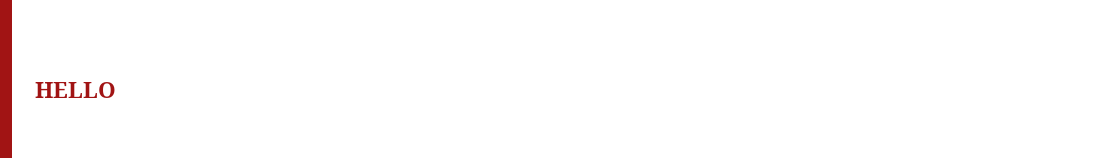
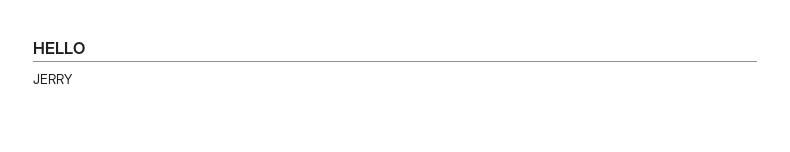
(116, 90) none -> [33,74,73,84] // JERRY

